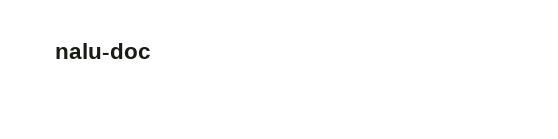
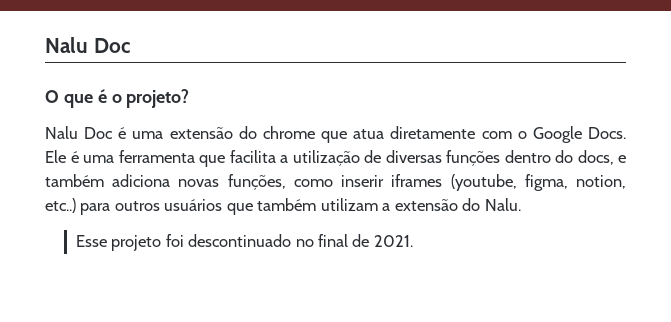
[55,43,151,59] nalu-doc -> [45,37,130,53] [45,89,190,108] [45,126,626,143] [45,150,626,167] [45,174,626,191] [45,198,521,215] [75,234,413,251] Nalu Doc // O que é o projeto? // Nalu Doc é uma extensão do chrome que atua diretamente com o Google Docs. Ele é uma ferramenta que facilita a utilização de diversas funções dentro do docs, e também adiciona novas funções, como inserir iframes (youtube, figma, notion, etc..) para outros usuários que também utilizam a extensão do Nalu. // Esse projeto foi descontinuado no final de 2021.

